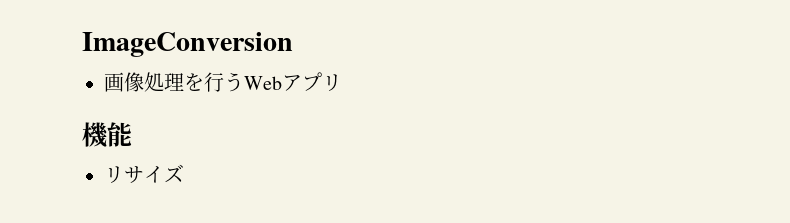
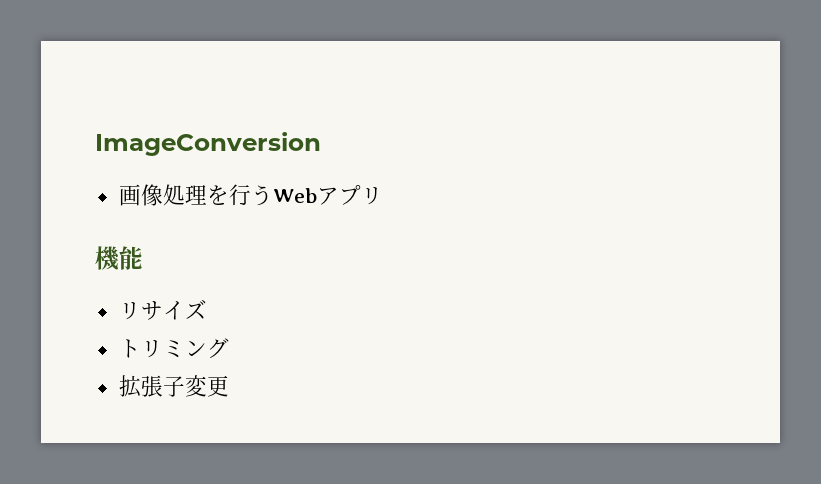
(184, 173) none -> [118,338,229,359] [118,375,229,398] // トリミング // 拡張子変更

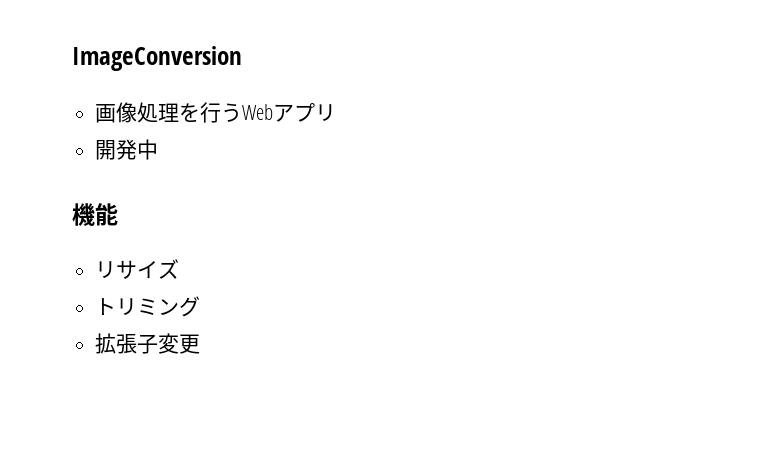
(383, 196) none -> [95,139,159,160] // 開発中

